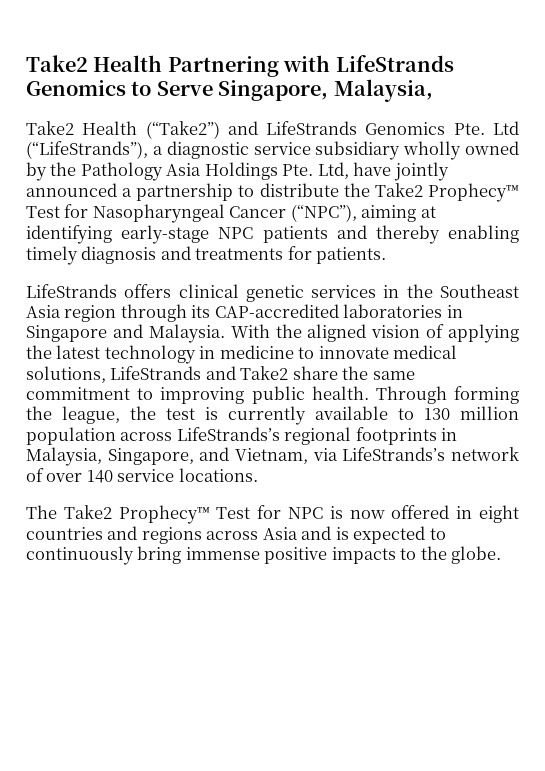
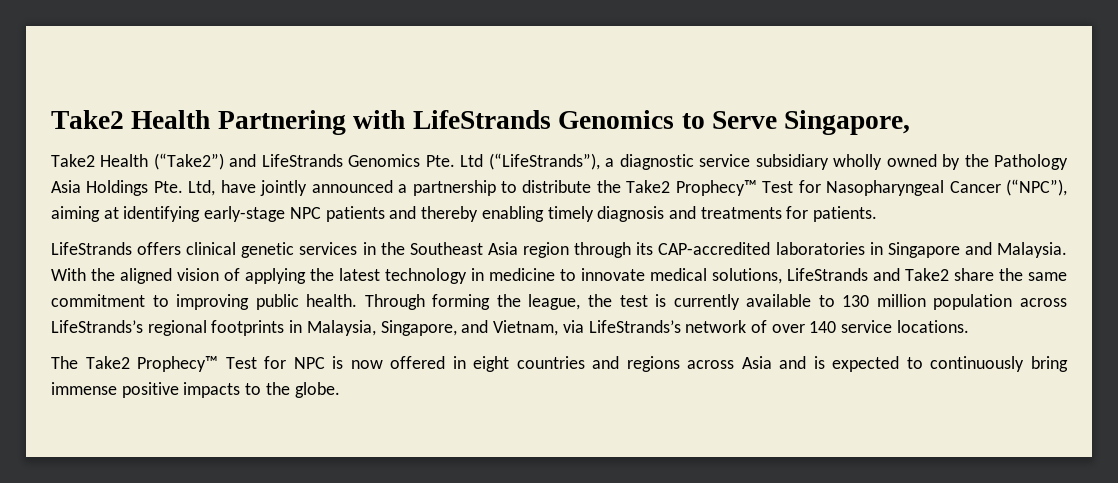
[333,79,433,102] Malaysia, -> (911, 122) none

